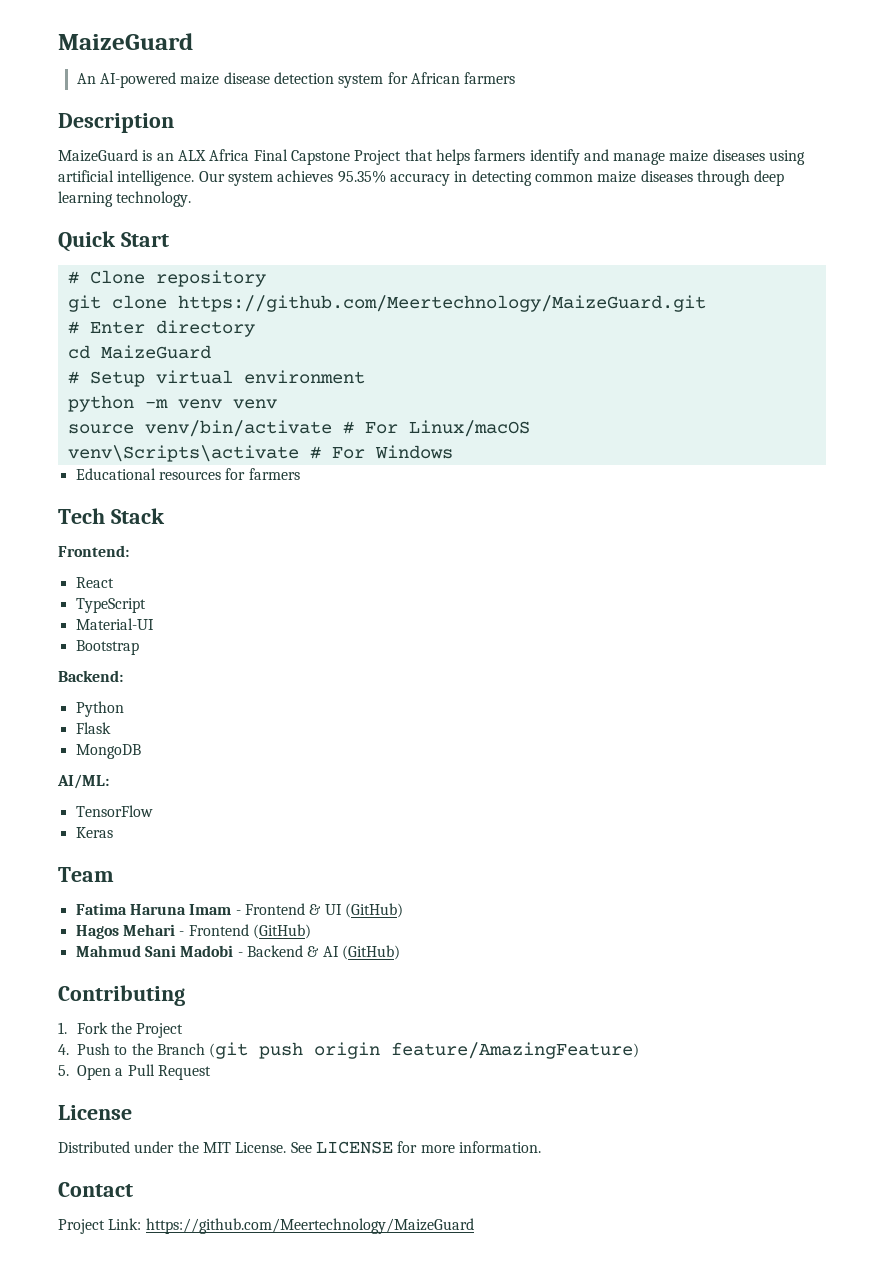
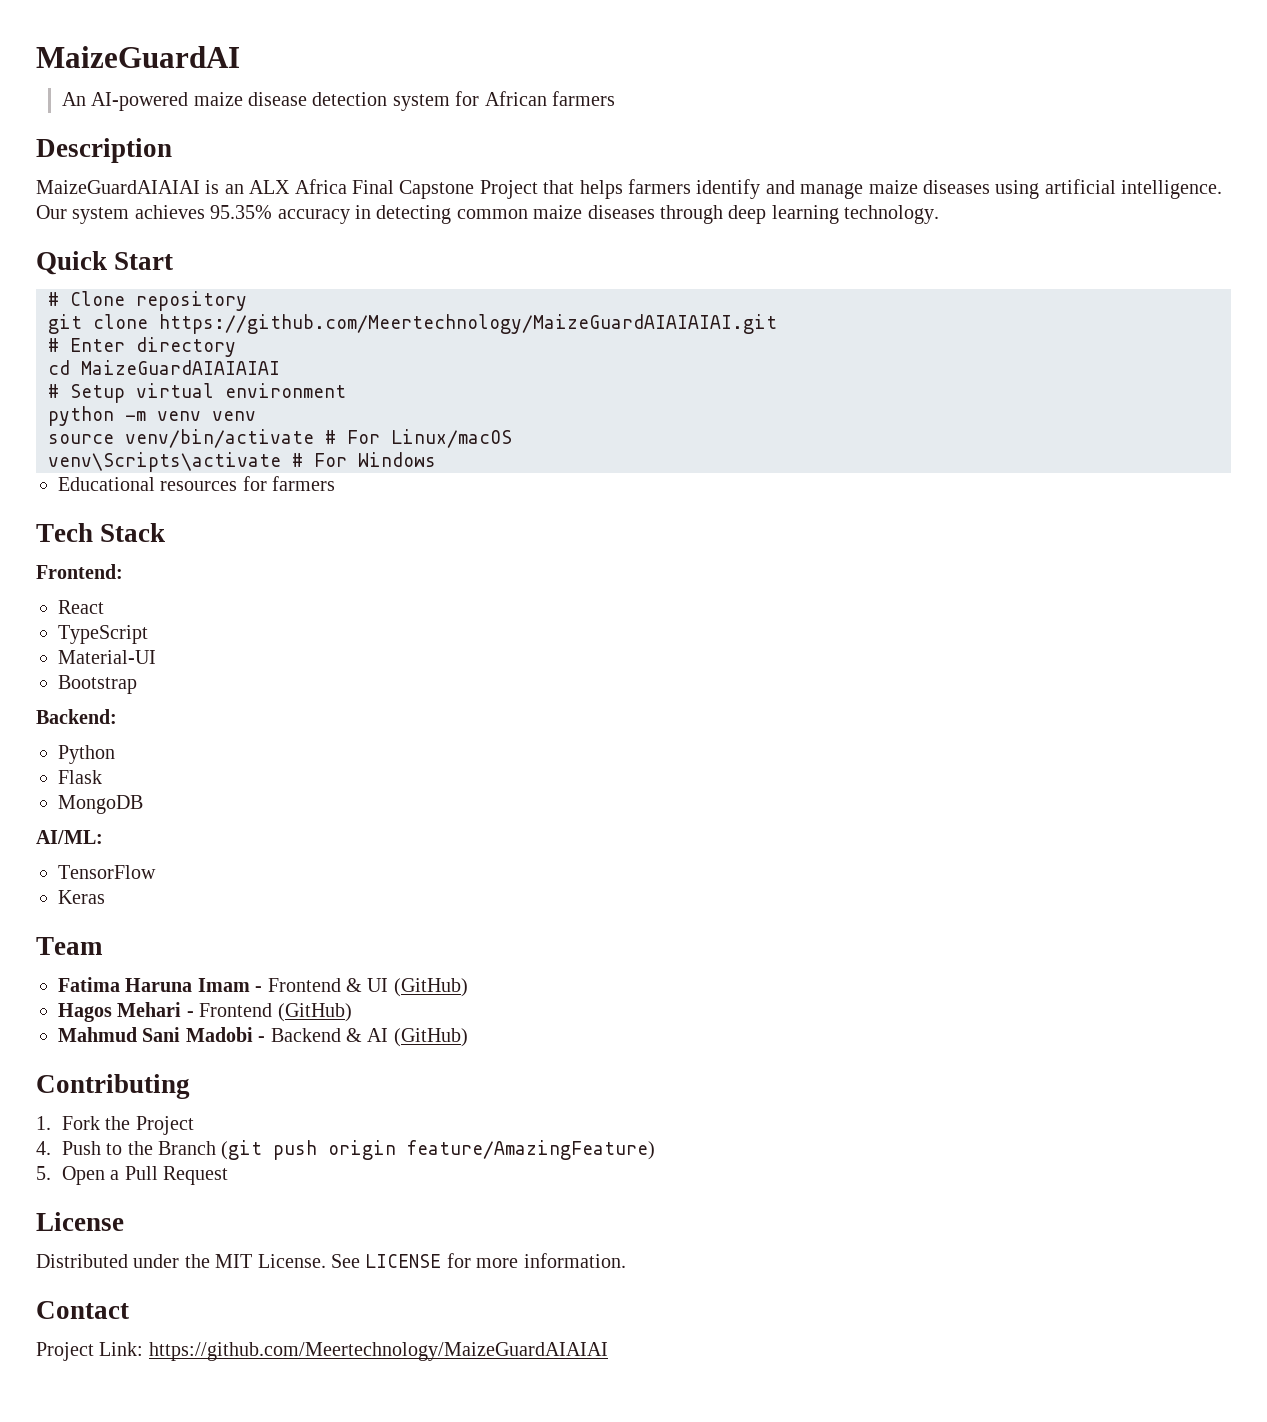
[58,33,193,50] MaizeGuard -> [36,46,240,68] MaizeGuardAI
[58,149,138,162] MaizeGuard -> [36,180,200,194] MaizeGuardAIAIAI
[177,295,706,312] https://github.com/Meertechnology/MaizeGuard.git -> [159,314,777,334] https://github.com/Meertechnology/MaizeGuardAIAIAIAI.git
[100,345,211,359] MaizeGuard -> [81,360,280,375] MaizeGuardAIAIAIAI
[145,1218,474,1234] https://github.com/Meertechnology/MaizeGuard -> [148,1342,608,1361] https://github.com/Meertechnology/MaizeGuardAIAIAI

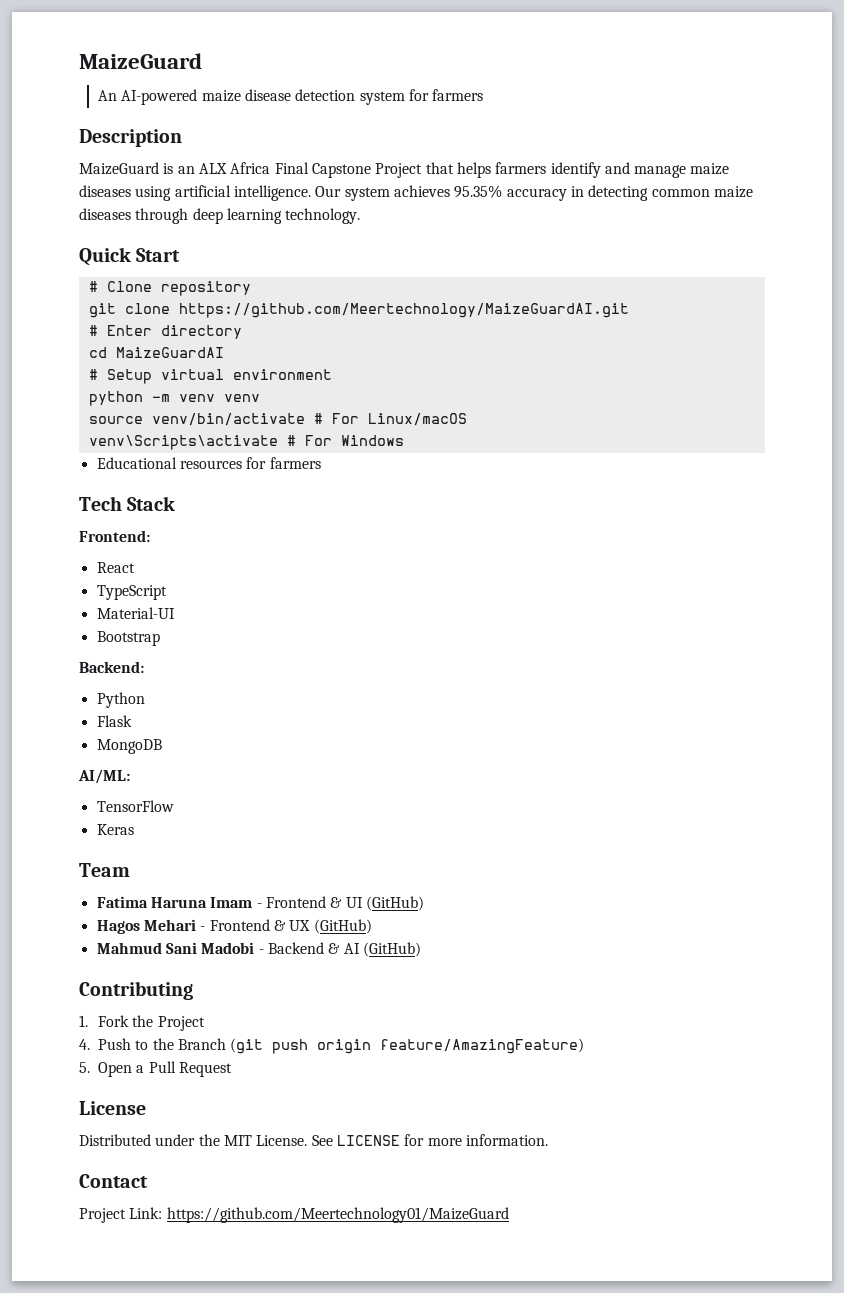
[36,46,240,68] MaizeGuardAI -> [79,53,202,69] MaizeGuard
[484,91,547,106] African -> (429, 95) none
[36,180,200,194] MaizeGuardAIAIAI -> [79,162,159,175] MaizeGuard
[159,314,777,334] https://github.com/Meertechnology/MaizeGuardAIAIAIAI.git -> [178,303,629,318] https://github.com/Meertechnology/MaizeGuardAI.git
[81,360,280,375] MaizeGuardAIAIAIAI -> [115,347,224,358] MaizeGuardAI
(273, 1010) none -> [273,920,311,931] & UX
[148,1342,608,1361] https://github.com/Meertechnology/MaizeGuardAIAIAI -> [166,1207,509,1223] https://github.com/Meertechnology01/MaizeGuard

